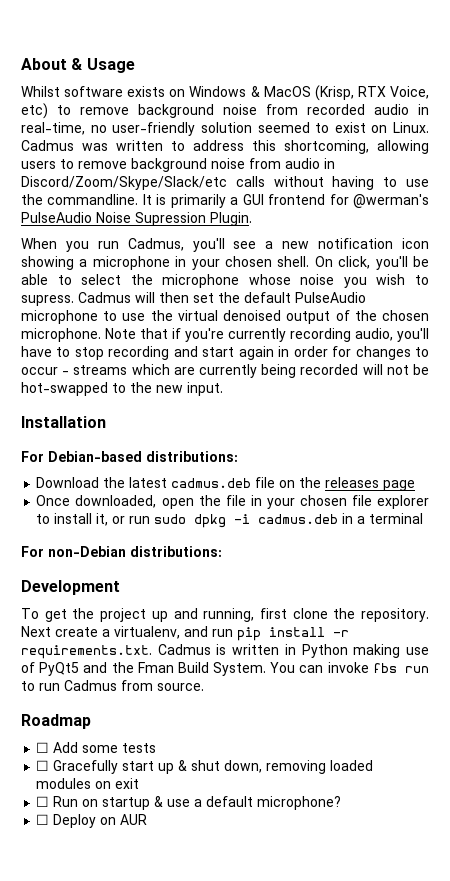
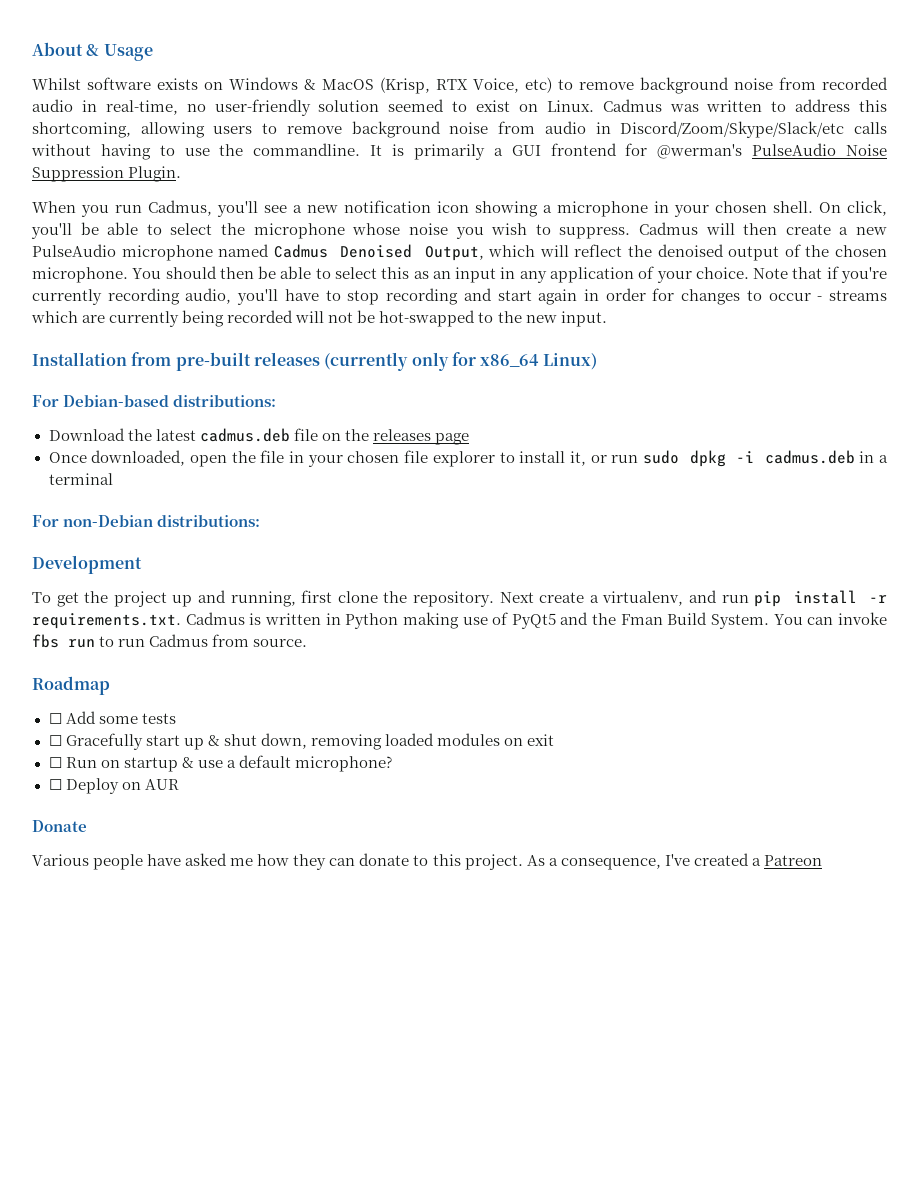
[135,212,206,226] Supression -> [32,166,124,182] Suppression
[21,295,74,306] supress. -> [559,227,631,239] suppress.
[193,292,366,303] [21,310,218,324] set the default PulseAudio microphone to use the virtual -> [785,224,887,235] [32,244,653,261] create a new PulseAudio microphone named Cadmus Denoised Output, which will reflect the
(101, 335) none -> [132,266,749,283] You should then be able to select this as an input in any application of your choice.
(106, 422) none -> [131,352,597,371] from pre-built releases (currently only for x86_64 Linux)
(148, 819) none -> [32,820,87,832] [32,853,822,870] // Donate // Various people have asked me how they can donate to this project. As a consequence, I've created a Patreon

